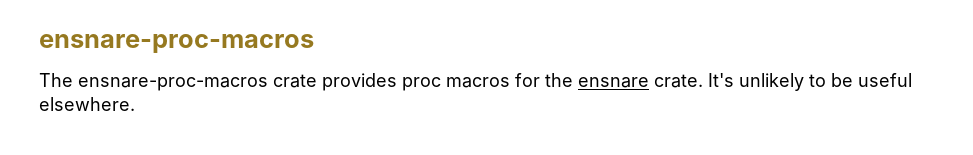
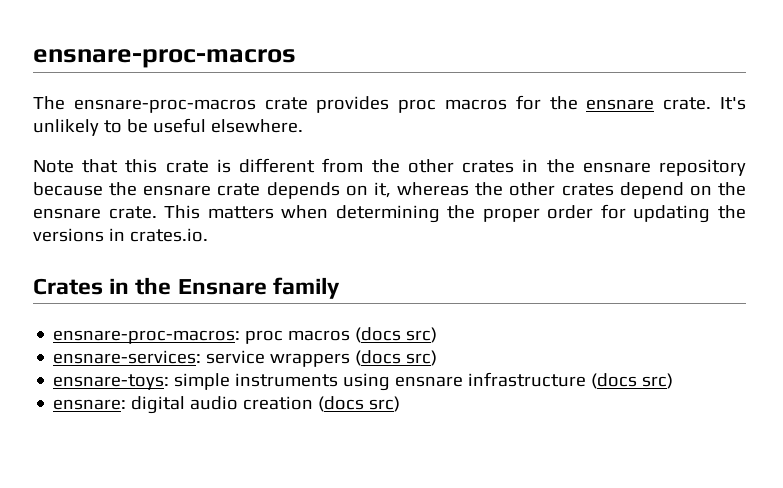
(135, 104) none -> [33,158,747,176] [33,182,746,199] [33,204,746,223] [33,228,208,242] [33,277,340,299] [53,327,438,344] [53,350,438,367] [53,372,674,391] [53,396,401,414] // Note that this crate is different from the other crates in the ensnare repository because the ensnare crate depends on it, whereas the other crates depend on the ensnare crate. This matters when determining the proper order for updating the versions in crates.io. // Crates in the Ensnare family // ensnare-proc-macros: proc macros (docs src) // ensnare-services: service wrappers (docs src) // ensnare-toys: simple instruments using ensnare infrastructure (docs src) // ensnare: digital audio creation (docs src)

